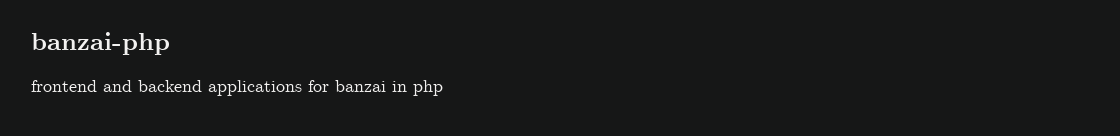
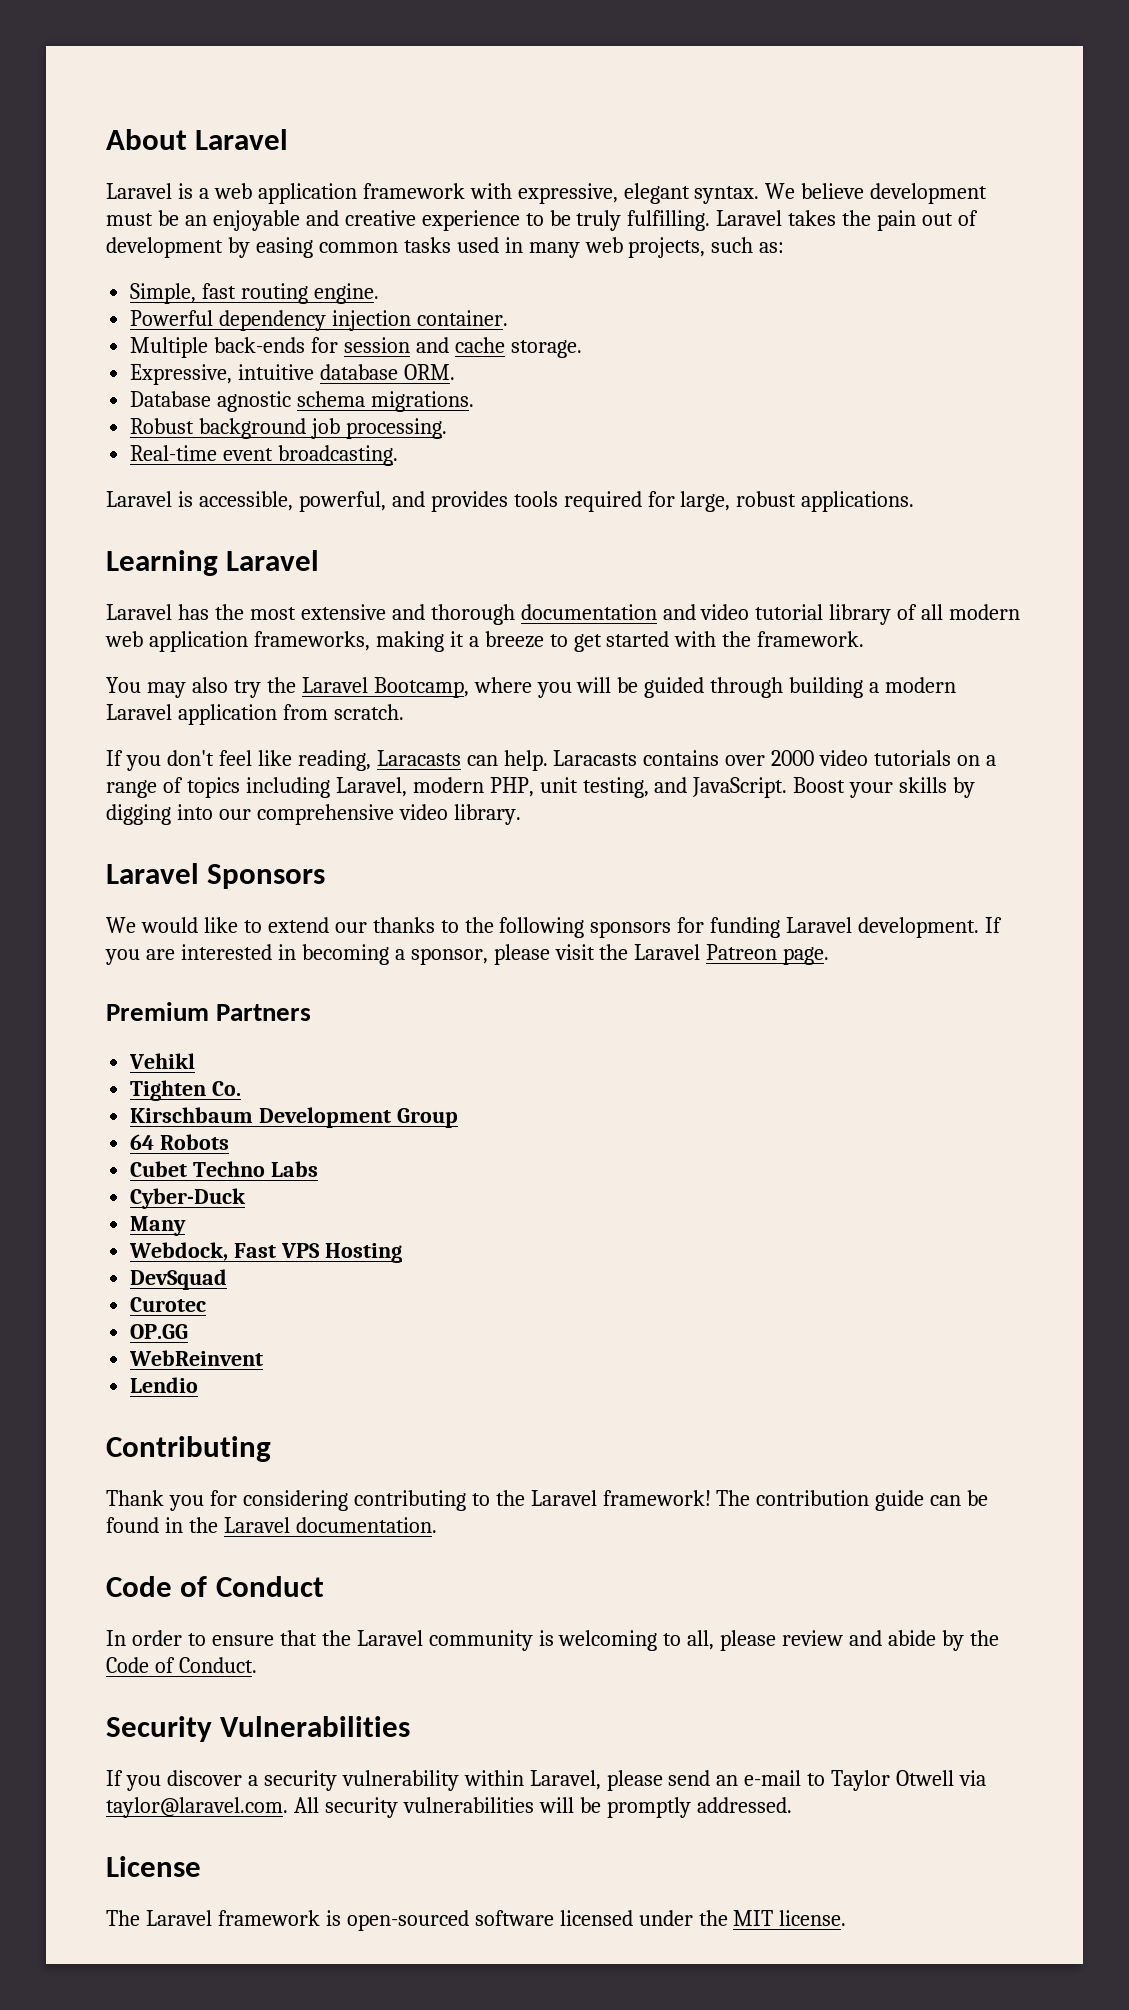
[31,32,170,55] [31,80,443,96] banzai-php // frontend and backend applications for banzai in php -> [106,129,289,150] [106,183,988,204] [106,210,979,231] [106,237,785,258] [130,283,380,304] [130,310,509,331] [130,337,582,358] [130,364,456,385] [130,391,475,412] [130,418,448,439] [130,445,399,466] [106,491,915,512] [106,550,320,576] [106,604,1021,625] [105,631,865,652] [106,677,957,698] [106,704,404,725] [106,750,997,771] [106,777,976,798] [106,804,521,825] [106,863,326,889] [106,917,1003,938] [105,944,830,965] [106,1002,312,1021] [129,1053,196,1069] [130,1080,242,1101] [130,1107,459,1128] [130,1134,230,1150] [130,1161,319,1177] [130,1188,247,1209] [130,1216,187,1236] [129,1242,403,1263] [130,1269,228,1290] [130,1297,207,1312] [130,1324,189,1339] [129,1350,264,1366] [130,1377,199,1393] [106,1436,271,1462] [106,1490,989,1511] [106,1517,437,1533] [106,1576,324,1597] [106,1630,999,1651] [106,1657,257,1673] [106,1716,411,1742] [106,1770,987,1791] [106,1797,792,1818] [106,1856,201,1877] [106,1910,847,1931] About Laravel // Laravel is a web application framework with expressive, elegant syntax. We believe development must be an enjoyable and creative experience to be truly fulfilling. Laravel takes the pain out of development by easing common tasks used in many web projects, such as: // Simple, fast routing engine. // Powerful dependency injection container. // Multiple back-ends for session and cache storage. // Expressive, intuitive database ORM. // Database agnostic schema migrations. // Robust background job processing. // Real-time event broadcasting. // Laravel is accessible, powerful, and provides tools required for large, robust applications. // Learning Laravel // Laravel has the most extensive and thorough documentation and video tutorial library of all modern web application frameworks, making it a breeze to get started with the framework. // You may also try the Laravel Bootcamp, where you will be guided through building a modern Laravel application from scratch. // If you don't feel like reading, Laracasts can help. Laracasts contains over 2000 video tutorials on a range of topics including Laravel, modern PHP, unit testing, and JavaScript. Boost your skills by digging into our comprehensive video library. // Laravel Sponsors // We would like to extend our thanks to the following sponsors for funding Laravel development. If you are interested in becoming a sponsor, please visit the Laravel Patreon page. // Premium Partners // Vehikl // Tighten Co. // Kirschbaum Development Group // 64 Robots // Cubet Techno Labs // Cyber-Duck // Many // Webdock, Fast VPS Hosting // DevSquad // Curotec // OP.GG // WebReinvent // Lendio // Contributing // Thank you for considering contributing to the Laravel framework! The contribution guide can be found in the Laravel documentation. // Code of Conduct // In order to ensure that the Laravel community is welcoming to all, please review and abide by the Code of Conduct. // Security Vulnerabilities // If you discover a security vulnerability within Laravel, please send an e-mail to Taylor Otwell via taylor@laravel.com. All security vulnerabilities will be promptly addressed. // License // The Laravel framework is open-sourced software licensed under the MIT license.

